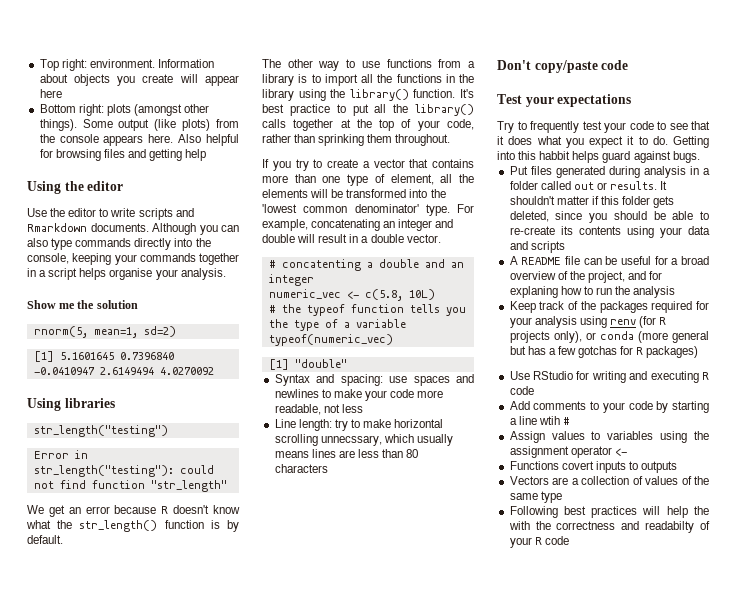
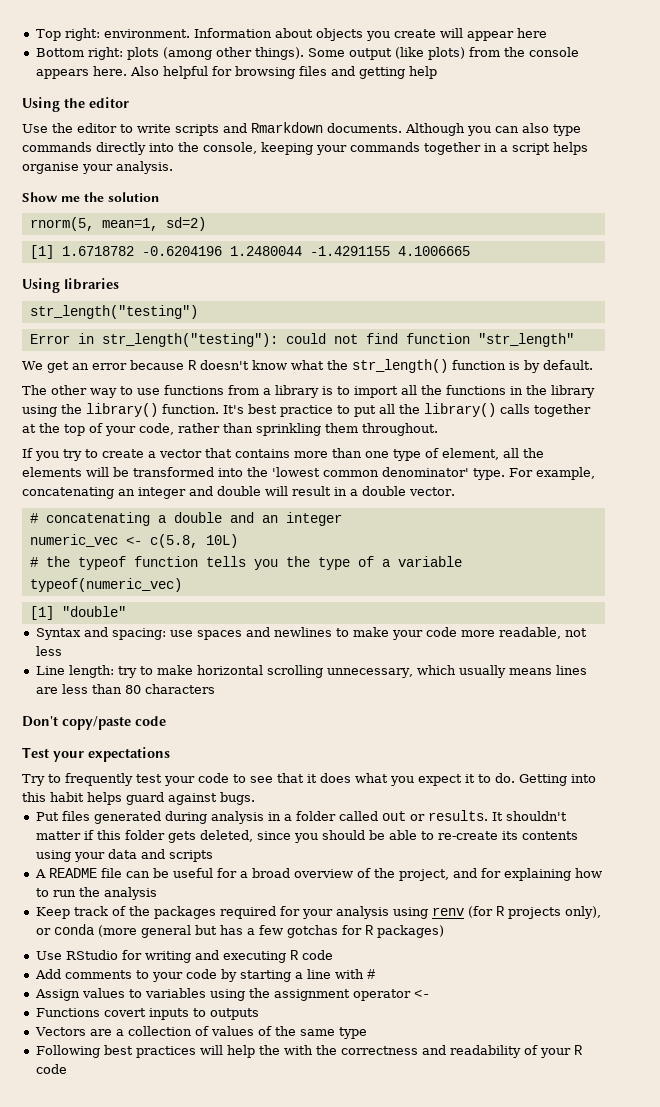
[133,104,182,116] (amongst -> [162,47,212,60] (among
[59,352,174,360] [33,367,214,375] 5.1601645 0.7396840 -0.0410947 2.6149494 4.0270092 -> [61,246,470,256] 1.6718782 -0.6204196 1.2480044 -1.4291155 4.1006665
[318,134,365,146] sprinking -> [256,423,321,436] sprinkling
[281,259,361,271] concatenting -> [45,512,150,526] concatenating
[320,435,382,446] unnecssary, -> [326,668,413,678] unnecessary,
[539,151,571,160] habbit -> [50,792,84,802] habit
[509,286,558,298] explaning -> [503,868,571,881] explaining
[538,416,560,425] wtih -> [334,969,364,979] with
[645,521,695,533] readabilty -> [449,1045,521,1058] readability

